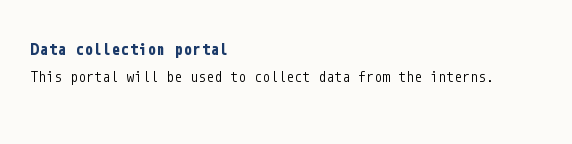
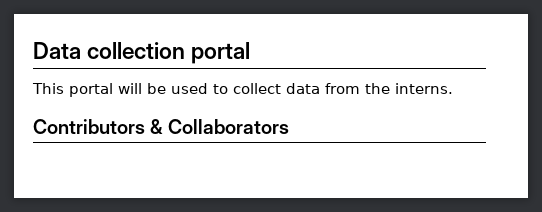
(494, 76) none -> [33,119,289,134] // Contributors & Collaborators

